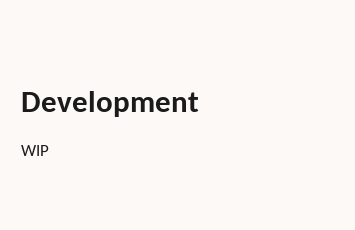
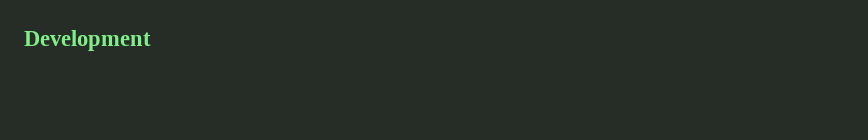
[21,145,49,156] // WIP -> (151, 40) none

